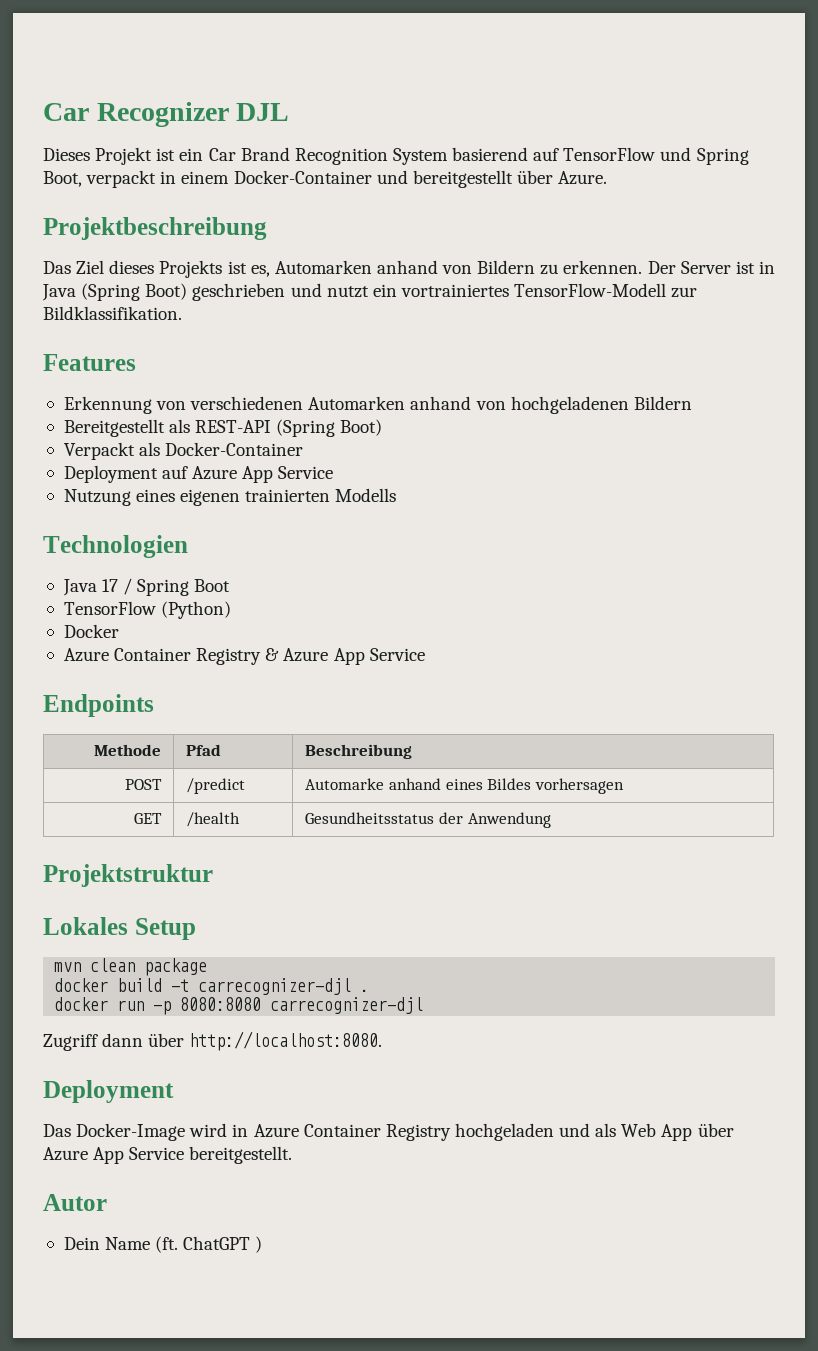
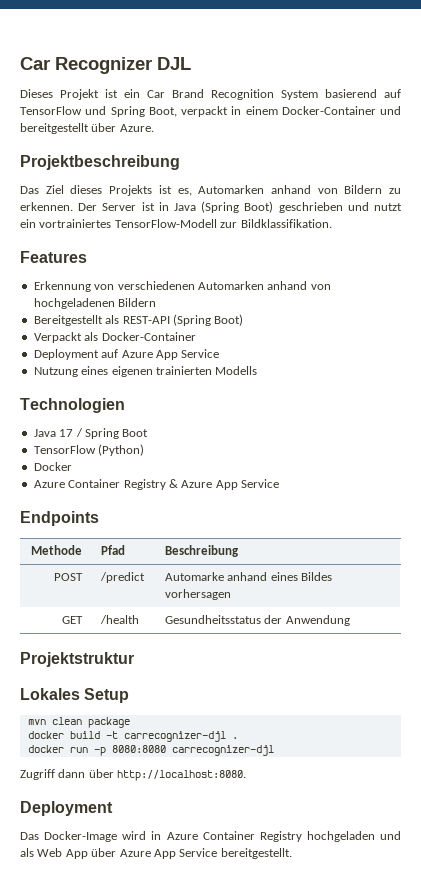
[43,1194,107,1211] [63,1236,263,1253] // Autor // Dein Name (ft. ChatGPT ) -> (292, 853) none

